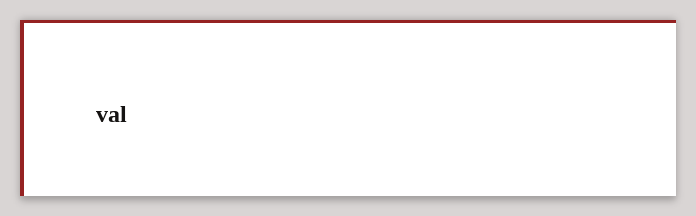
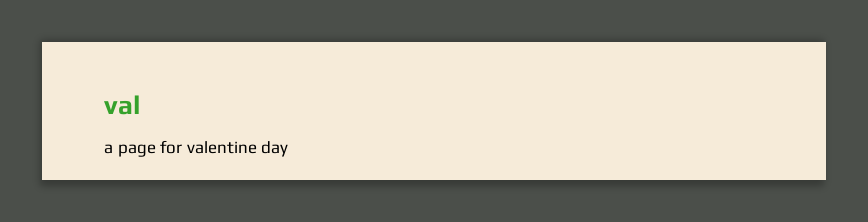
(127, 114) none -> [104,140,289,157] // a page for valentine day

